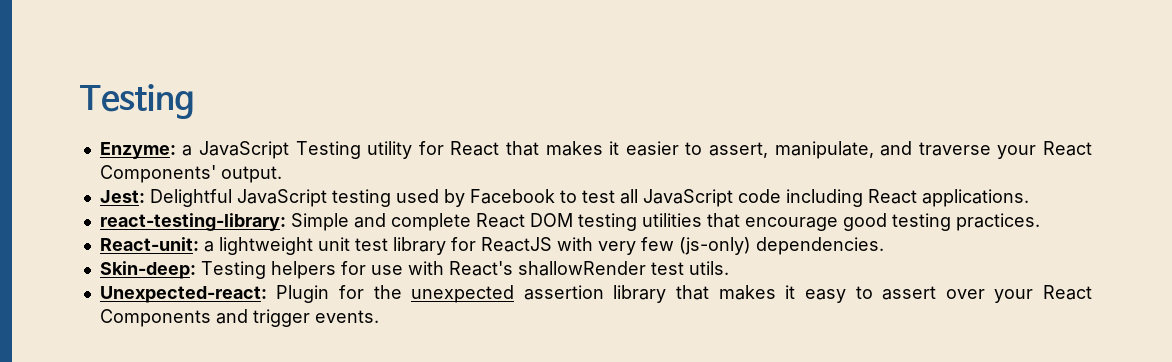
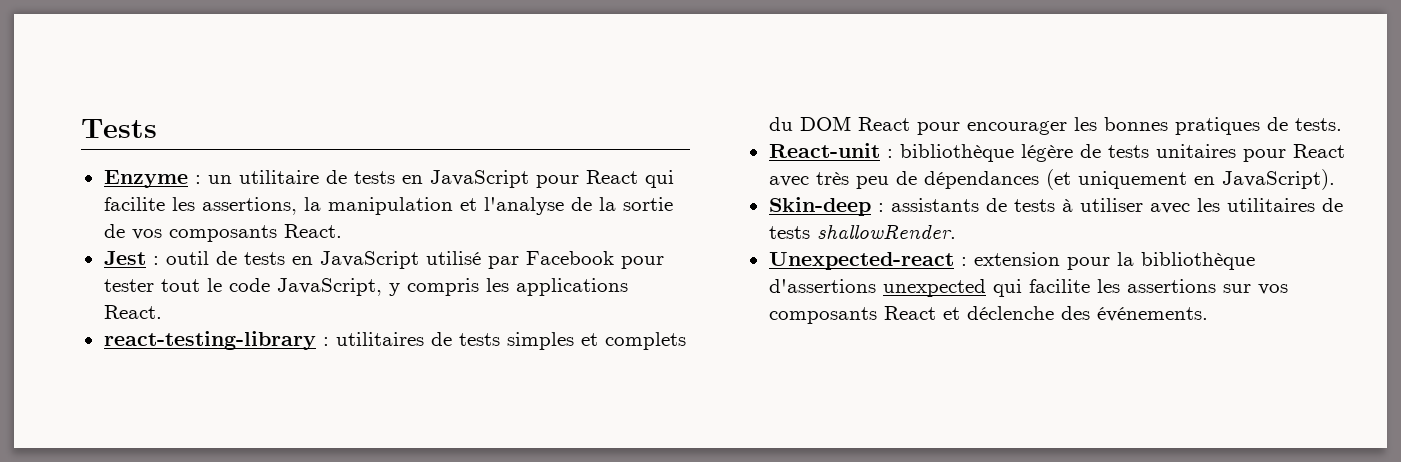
[80,84,194,119] [99,141,1093,159] [99,165,282,183] [99,189,1029,207] [99,213,1040,231] [99,237,884,255] [99,261,729,279] [99,285,1093,303] [99,309,379,327] Testing // Enzyme: a JavaScript Testing utility for React that makes it easier to assert, manipulate, and traverse your React Components' output. // Jest: Delightful JavaScript testing used by Facebook to test all JavaScript code including React applications. // react-testing-library: Simple and complete React DOM testing utilities that encourage good testing practices. // React-unit: a lightweight unit test library for ReactJS with very few (js-only) dependencies. // Skin-deep: Testing helpers for use with React's shallowRender test utils. // Unexpected-react: Plugin for the unexpected assertion library that makes it easy to assert over your React Components and trigger events. -> [81,119,157,138] [103,170,674,188] [103,197,673,215] [103,224,342,242] [103,251,664,269] [103,278,628,296] [103,305,162,319] [103,331,686,350] [768,116,1342,135] [768,143,1345,162] [768,169,1335,190] [768,197,1343,216] [768,224,956,239] [768,252,1255,270] [768,279,1288,297] [768,306,1208,324] Tests // Enzyme : un utilitaire de tests en JavaScript pour React qui facilite les assertions, la manipulation et l'analyse de la sortie de vos composants React. // Jest : outil de tests en JavaScript utilisé par Facebook pour tester tout le code JavaScript, y compris les applications React. // react-testing-library : utilitaires de tests simples et complets du DOM React pour encourager les bonnes pratiques de tests. // React-unit : bibliothèque légère de tests unitaires pour React avec très peu de dépendances (et uniquement en JavaScript). // Skin-deep : assistants de tests à utiliser avec les utilitaires de tests shallowRender. // Unexpected-react : extension pour la bibliothèque d'assertions unexpected qui facilite les assertions sur vos composants React et déclenche des événements.

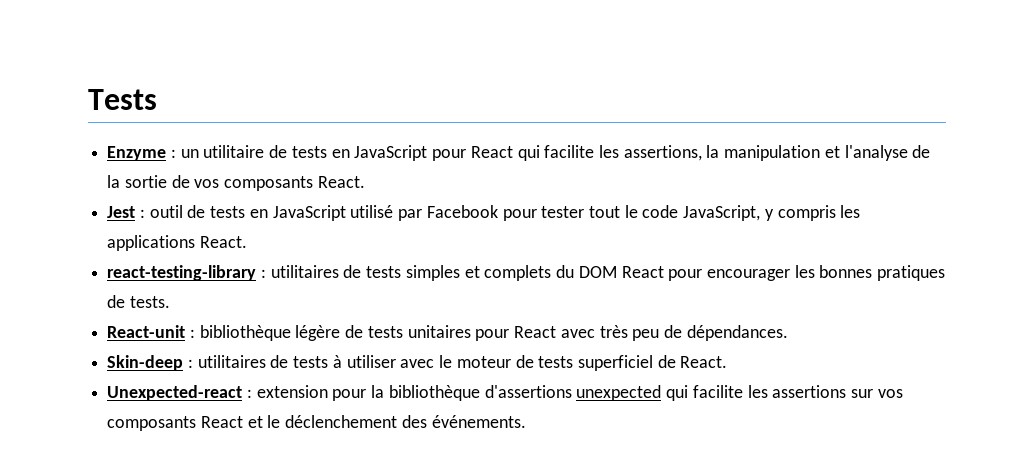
[923,169,1335,190] dépendances (et uniquement en JavaScript). -> [686,325,788,341] dépendances.
[890,198,979,212] assistants -> [197,355,266,368] utilitaires
[1196,198,1343,212] [768,224,956,239] les utilitaires de tests shallowRender. -> [439,355,728,371] le moteur de tests superficiel de React.
[966,306,1054,320] déclenche -> [267,415,398,428] le déclenchement

